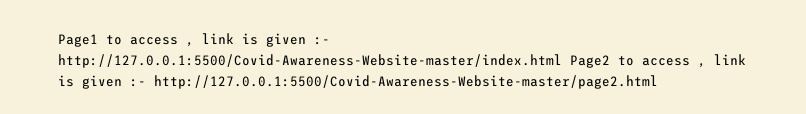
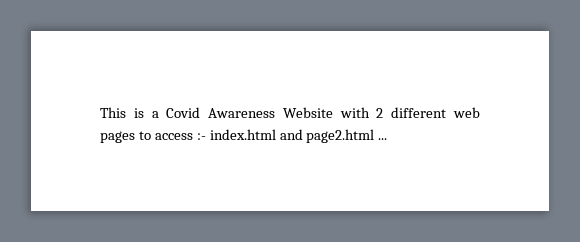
[58,33,330,47] [58,54,746,68] [58,75,658,89] Page1 to access , link is given :- http://127.0.0.1:5500/Covid-Awareness-Website-master/index.html Page2 to access , link is given :- http://127.0.0.1:5500/Covid-Awareness-Website-master/page2.html -> [100,107,480,118] [100,129,388,143] This is a Covid Awareness Website with 2 different web pages to access :- index.html and page2.html ...

